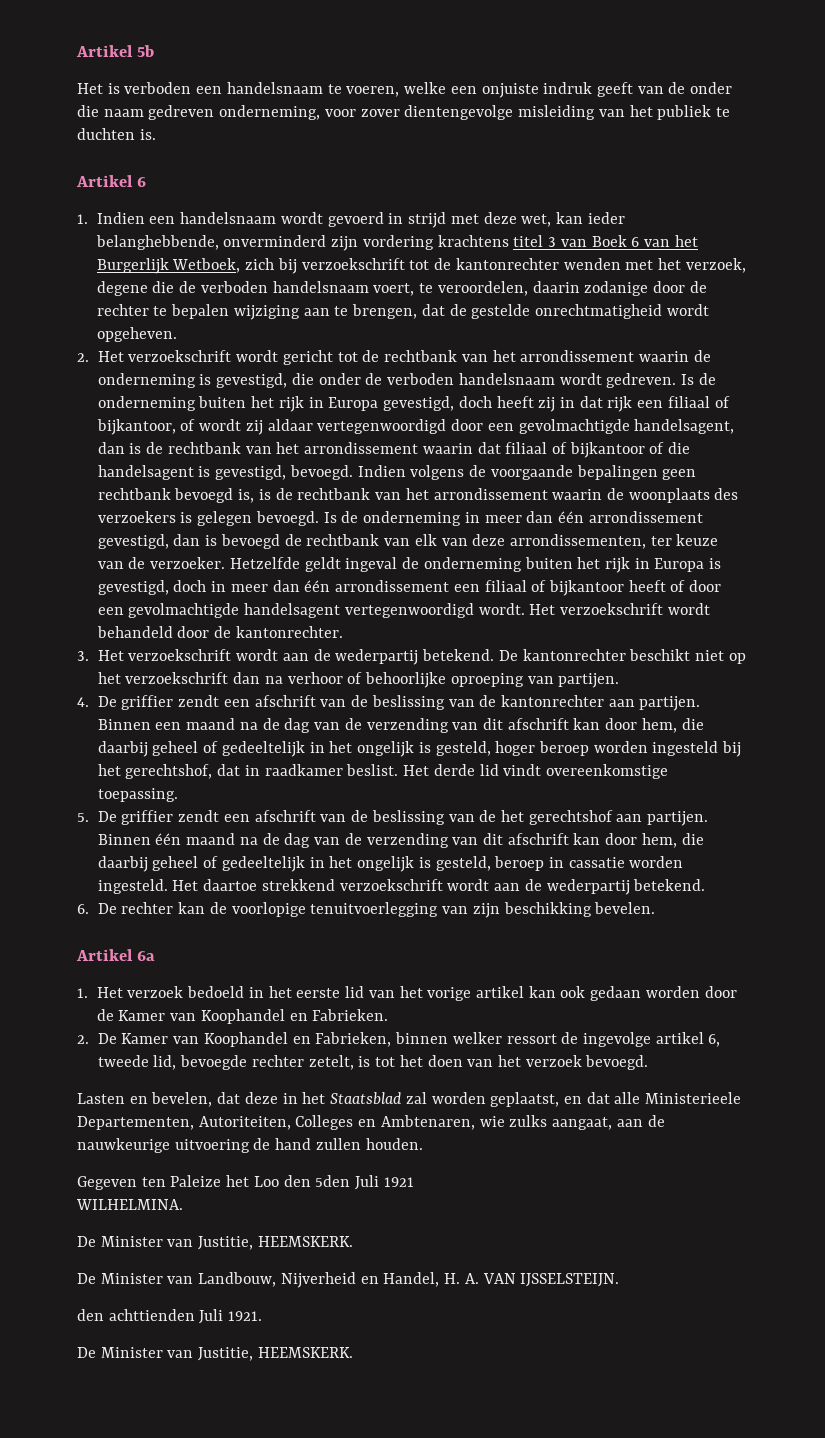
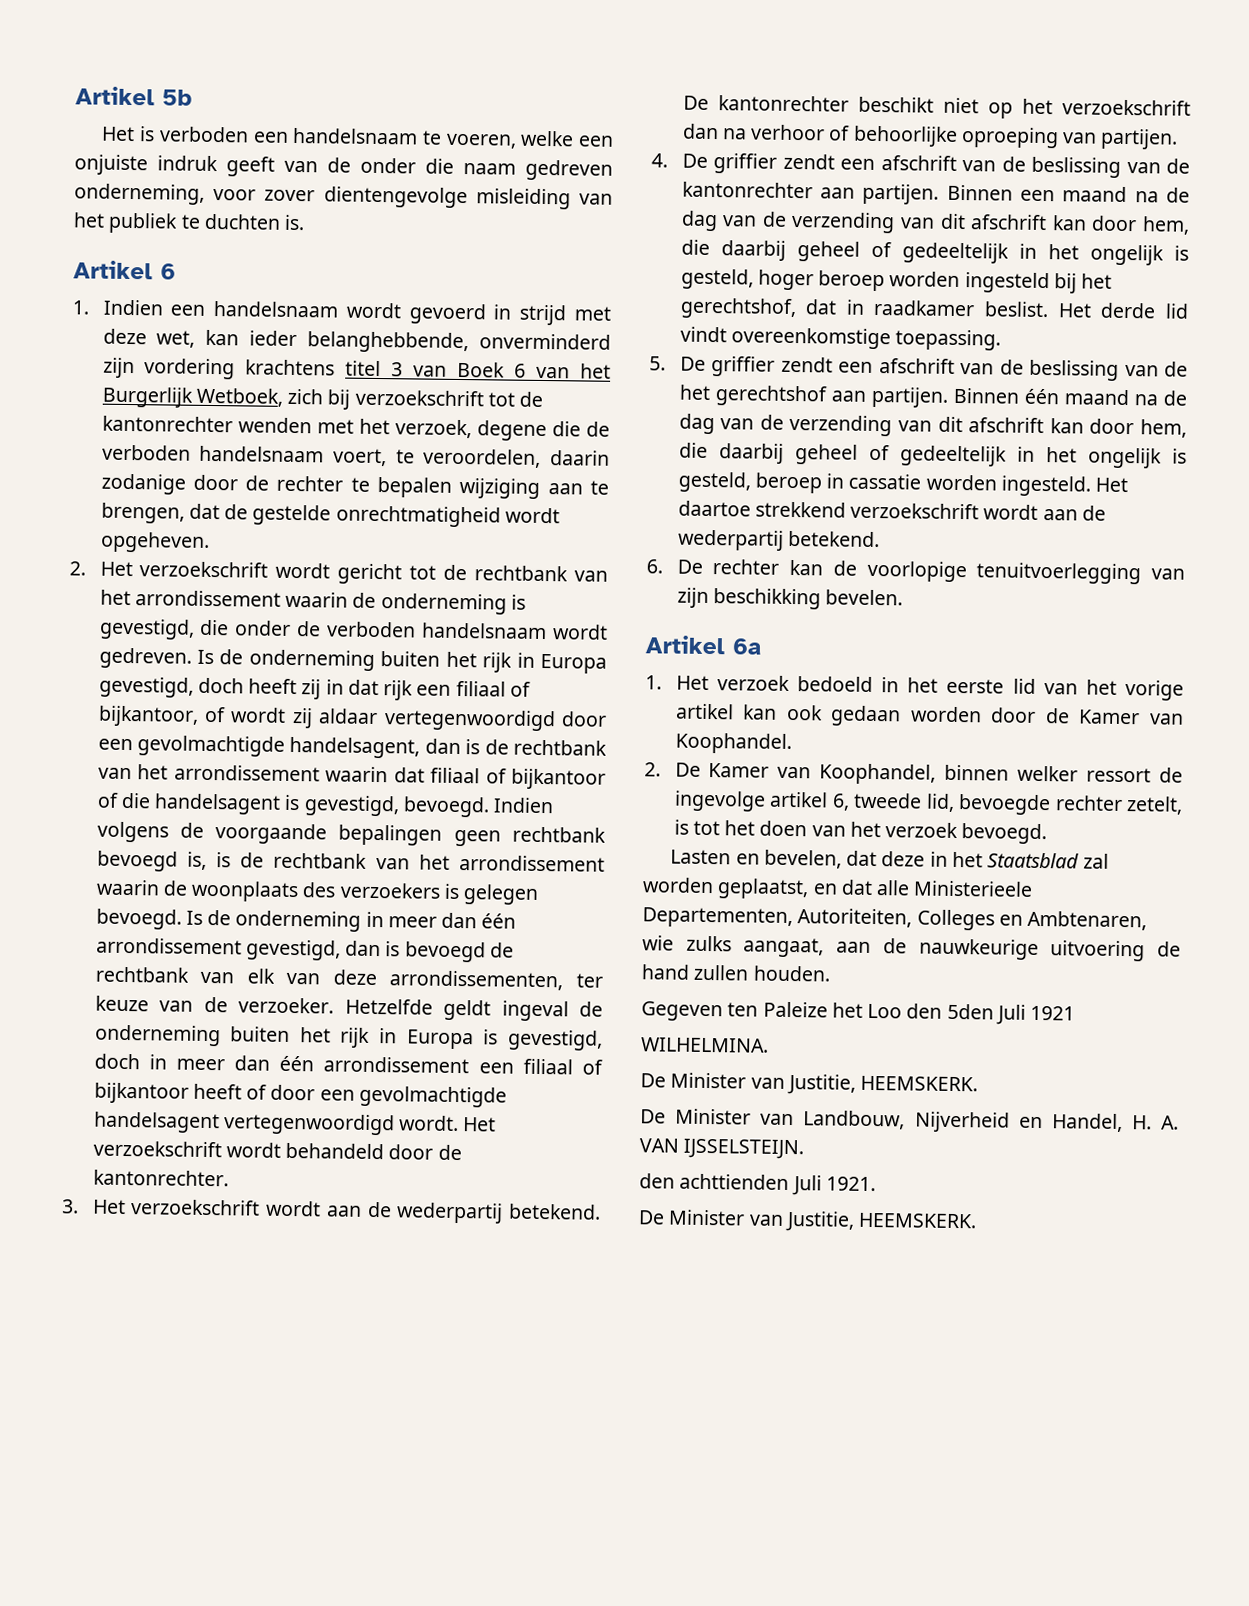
[200,1009,389,1024] Koophandel en Fabrieken. -> [674,732,792,755] Koophandel.
[203,1032,392,1047] Koophandel en Fabrieken, -> [819,763,937,785] Koophandel,

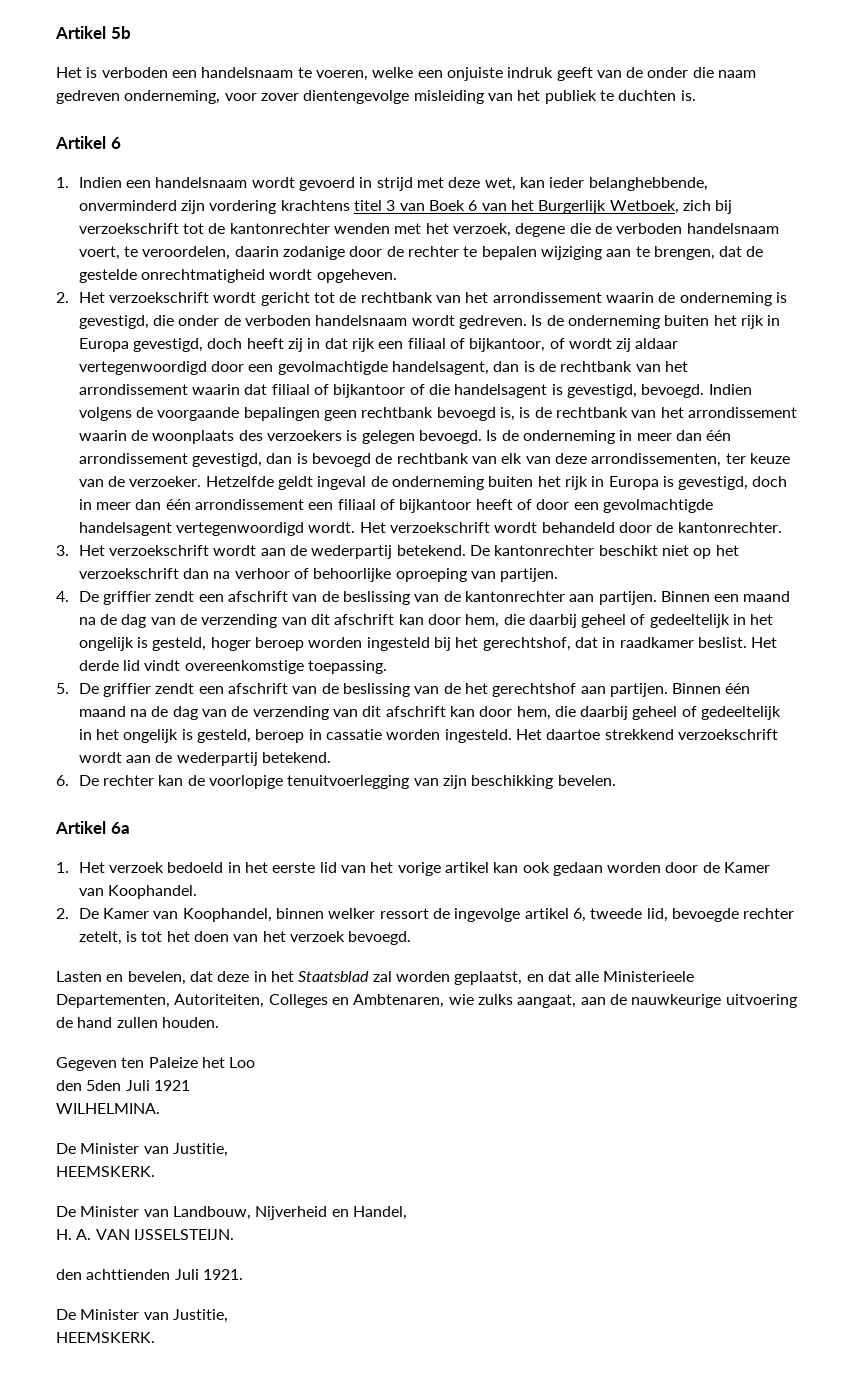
(903, 1011) none -> (256, 1062) //
(856, 1084) none -> (228, 1150) //
(1123, 1123) none -> (407, 1213) //
(855, 1221) none -> (228, 1316) //

